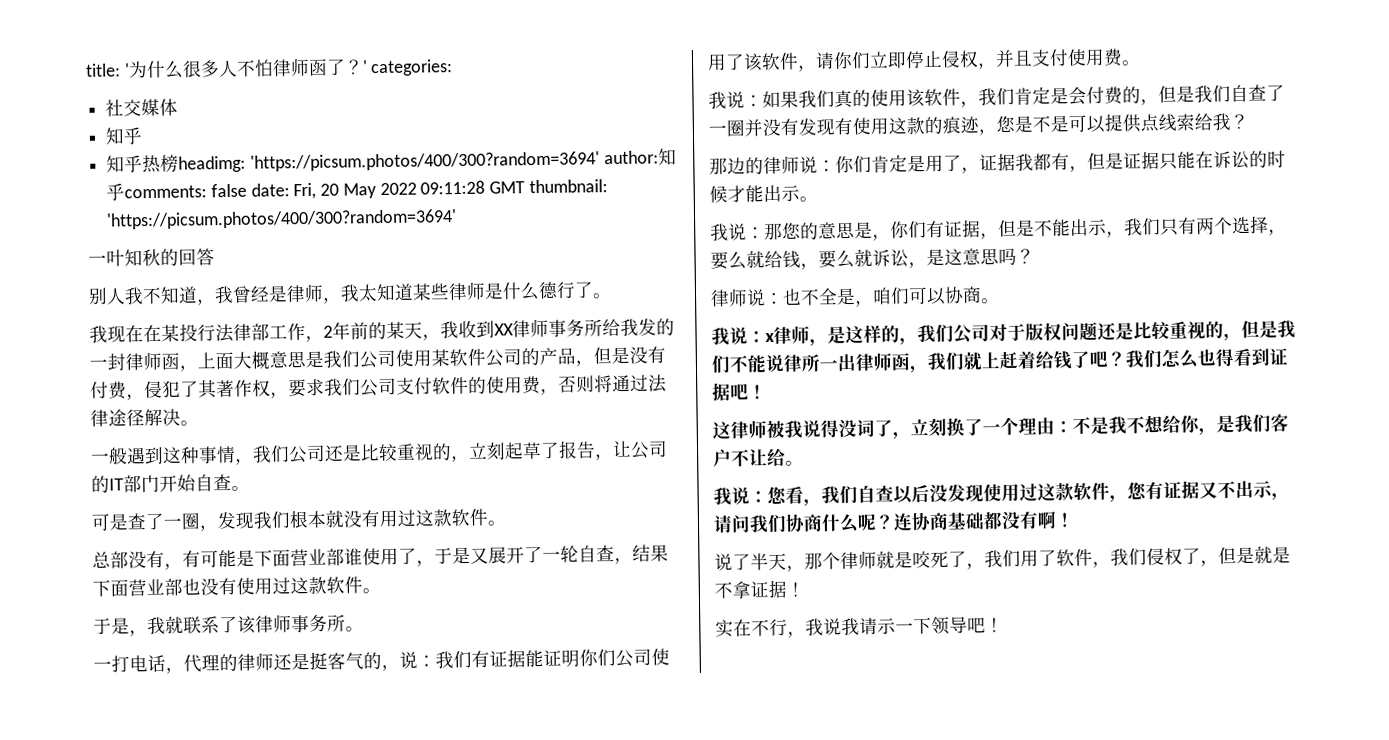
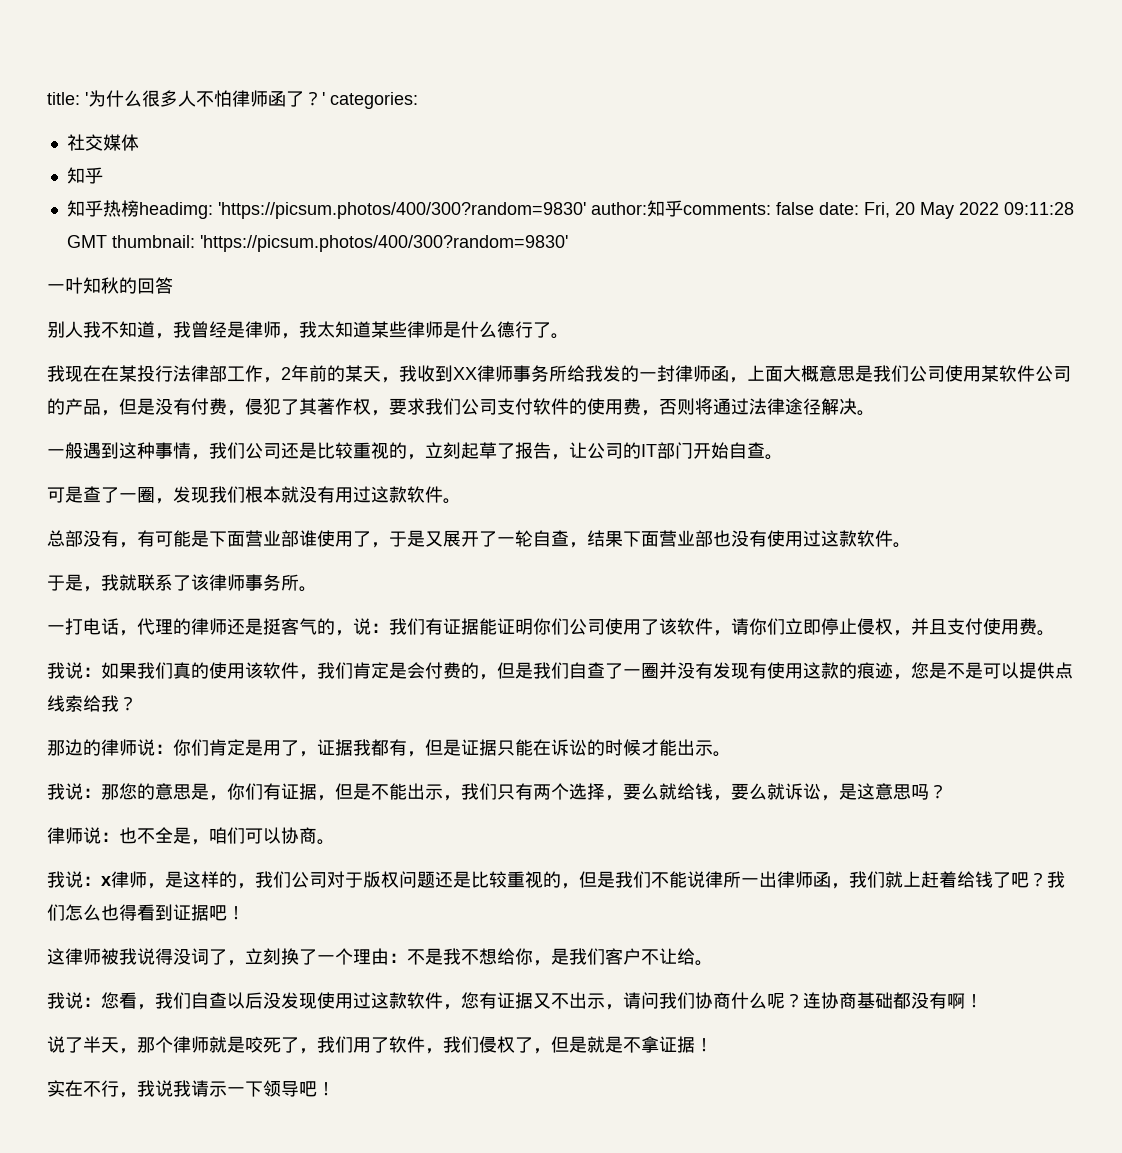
[249,151,600,172] 'https://picsum.photos/400/300?random=3694' -> [217,202,586,219] 'https://picsum.photos/400/300?random=9830'
[106,209,458,230] 'https://picsum.photos/400/300?random=3694' -> [199,235,568,252] 'https://picsum.photos/400/300?random=9830'

